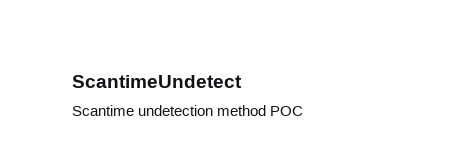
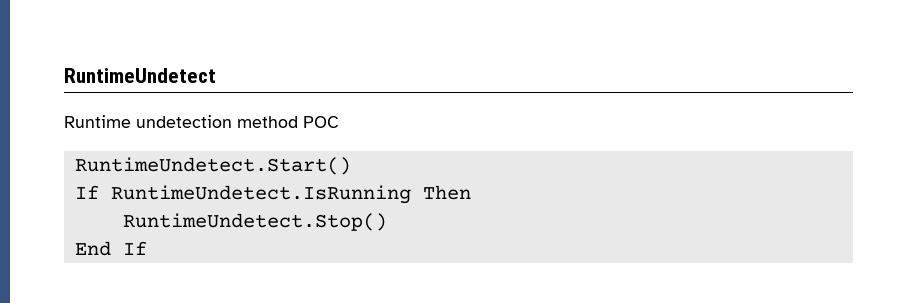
[72,75,242,88] [72,105,134,116] ScantimeUndetect // Scantime -> [64,68,216,83] [64,115,131,128] RuntimeUndetect // Runtime
(304, 111) none -> [74,157,351,175] [74,185,471,204] [122,213,387,231] [74,241,147,256] // RuntimeUndetect.Start() // If RuntimeUndetect.IsRunning Then // RuntimeUndetect.Stop() // End If

